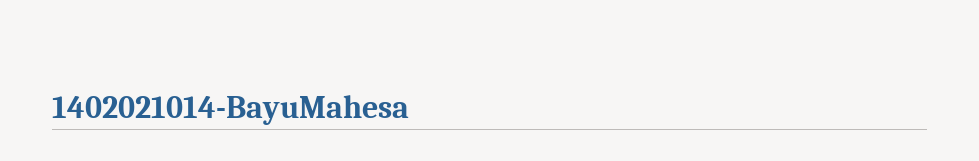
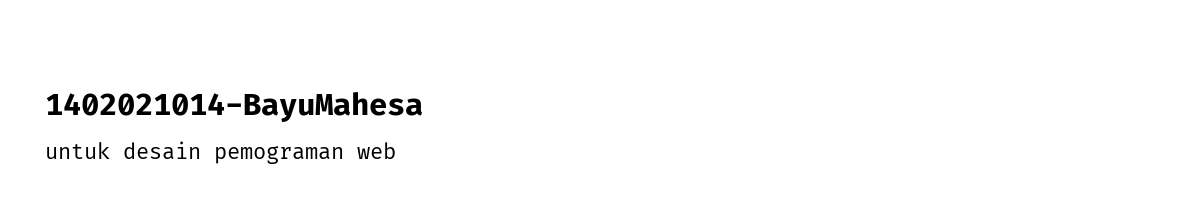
(409, 110) none -> [45,141,396,164] // untuk desain pemograman web

